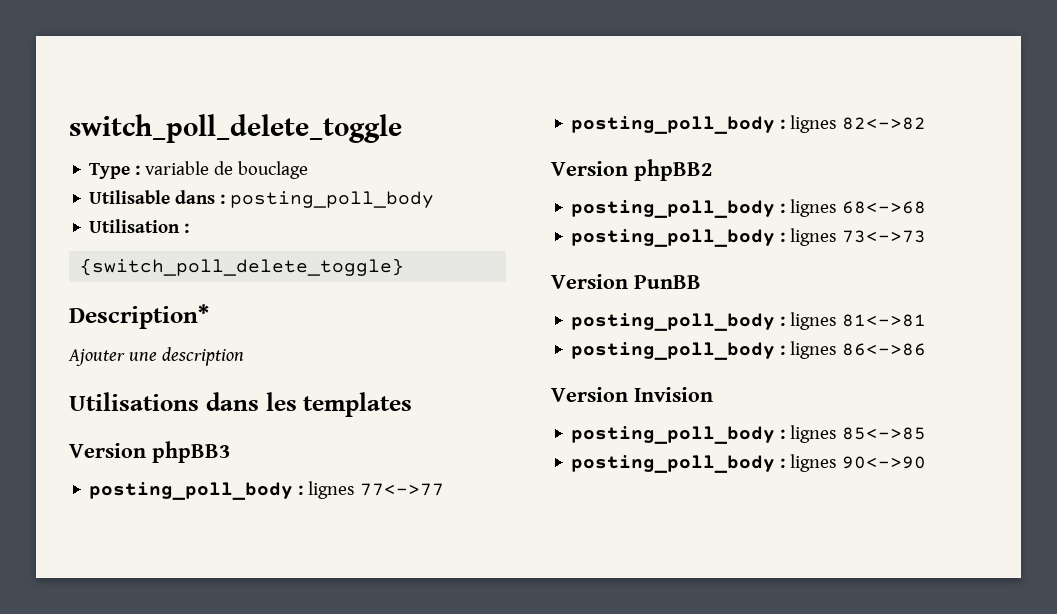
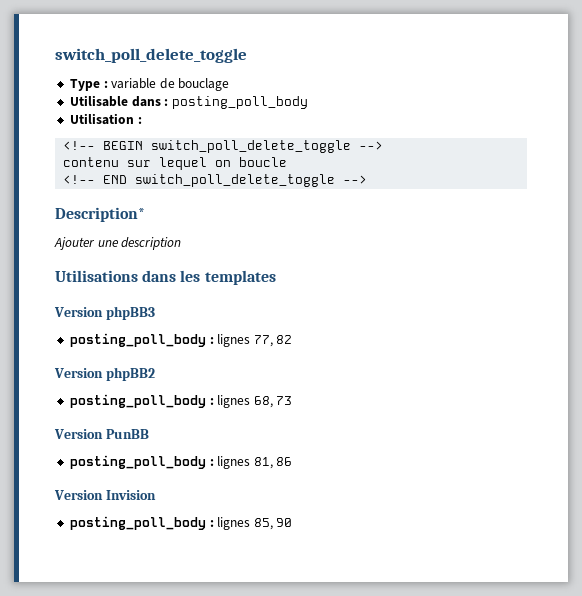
[80,258,405,276] {switch_poll_delete_toggle} -> [63,140,384,153] [63,157,288,170] [63,174,368,187] <!-- BEGIN switch_poll_delete_toggle --> // contenu sur lequel on boucle // <!-- END switch_poll_delete_toggle -->
[360,483,445,496] [571,115,927,134] 77<->77 // posting_poll_body : lignes 82<->82 -> [253,335,293,347] 77, 82
[842,201,927,214] [571,228,927,247] 68<->68 // posting_poll_body : lignes 73<->73 -> [253,396,293,408] 68, 73
[842,314,927,327] [571,341,927,360] 81<->81 // posting_poll_body : lignes 86<->86 -> [253,457,293,469] 81, 86
[842,427,927,440] [571,454,927,473] 85<->85 // posting_poll_body : lignes 90<->90 -> [253,518,293,530] 85, 90

